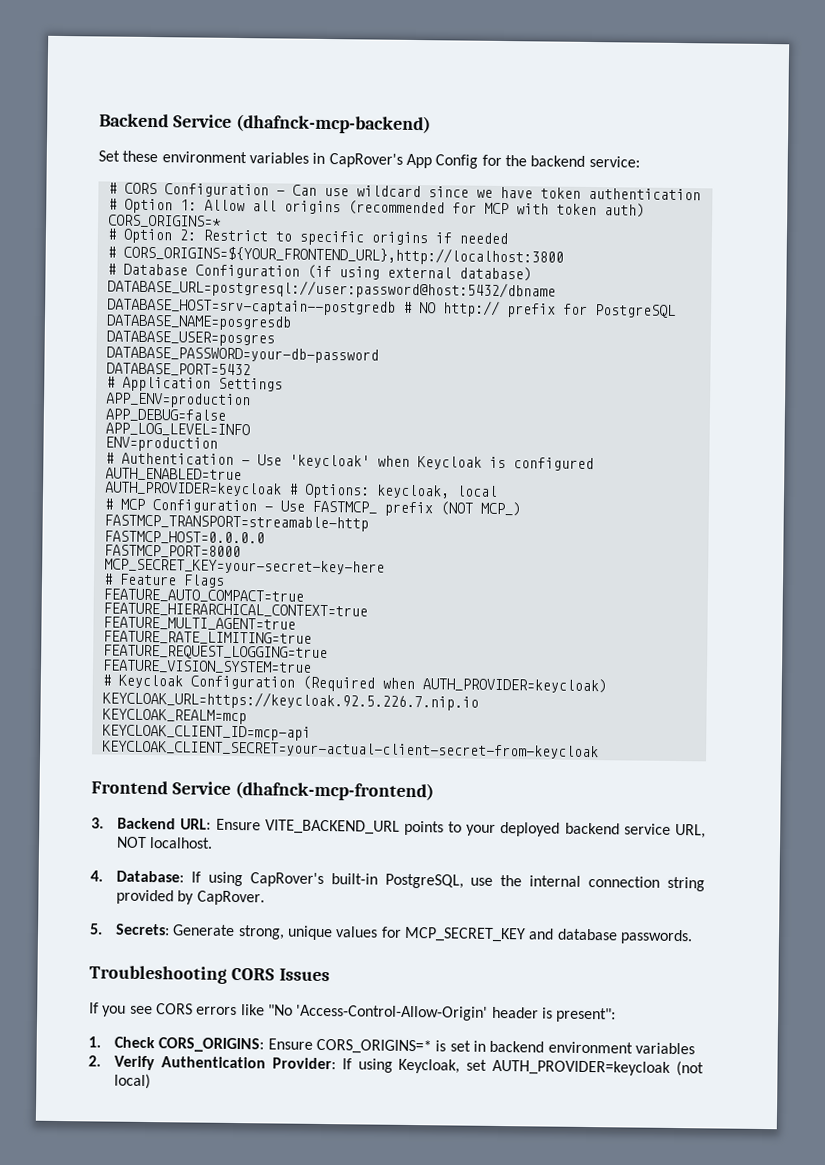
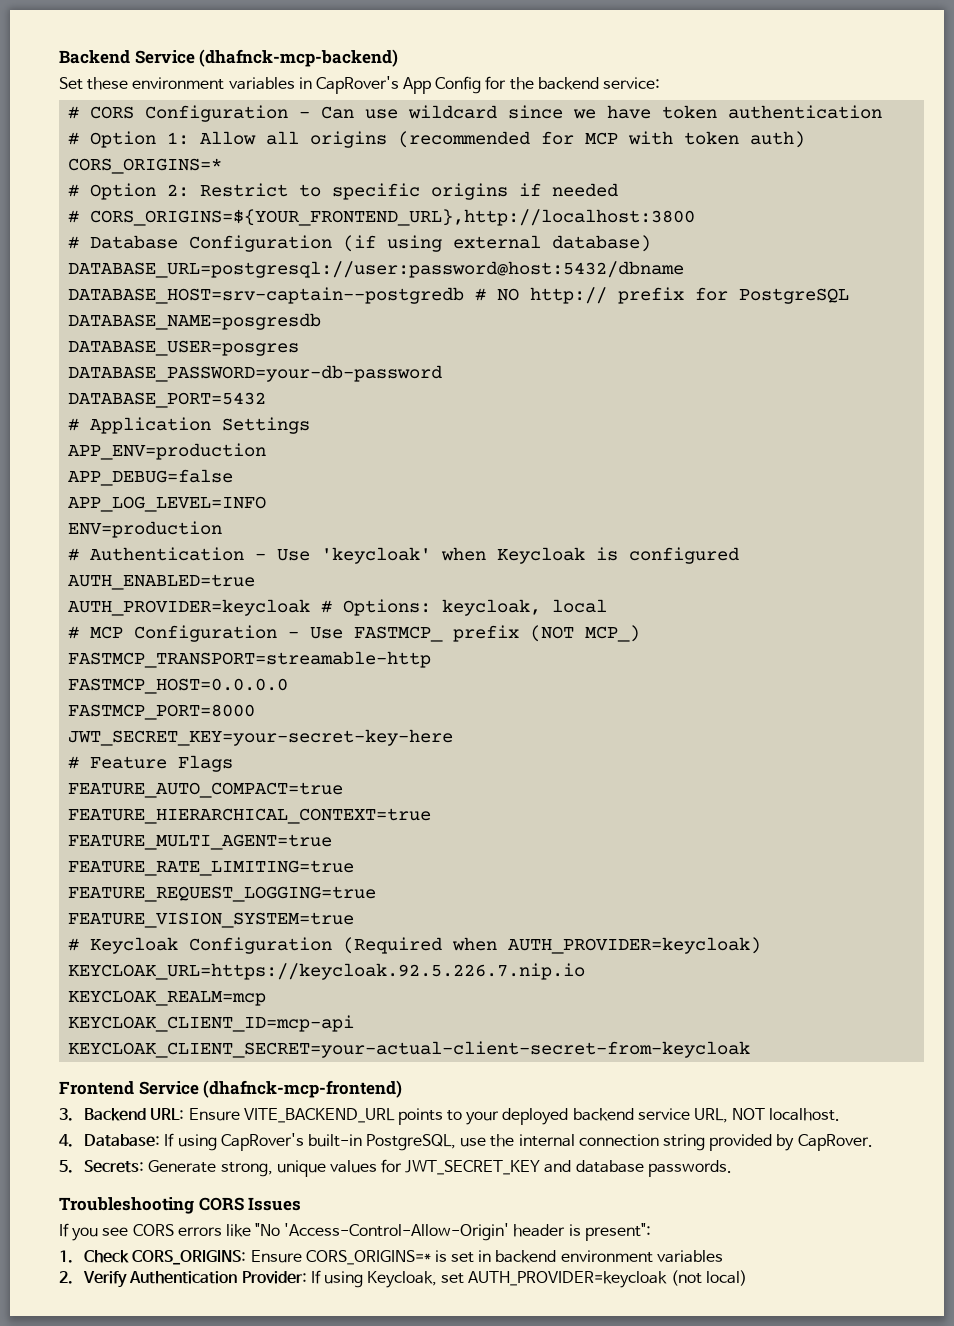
[103,558,385,575] MCP_SECRET_KEY=your-secret-key-here -> [68,729,454,746] JWT_SECRET_KEY=your-secret-key-here
[404,926,527,943] MCP_SECRET_KEY -> [405,1160,541,1175] JWT_SECRET_KEY

